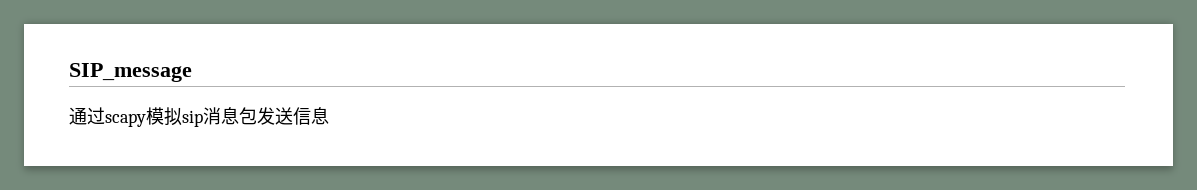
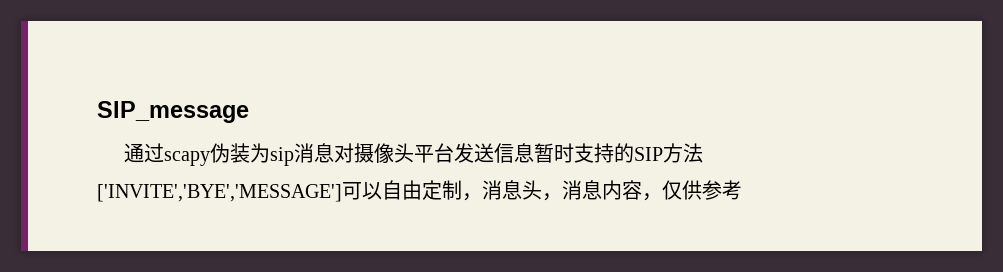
[146,107,182,126] 模拟 -> [210,143,271,163] 伪装为
[239,107,329,125] 包发送信息 -> [334,143,704,163] [97,180,742,202] 对摄像头平台发送信息暂时支持的SIP方法['INVITE','BYE','MESSAGE']可以自由定制，消息头，消息内容，仅供参考

